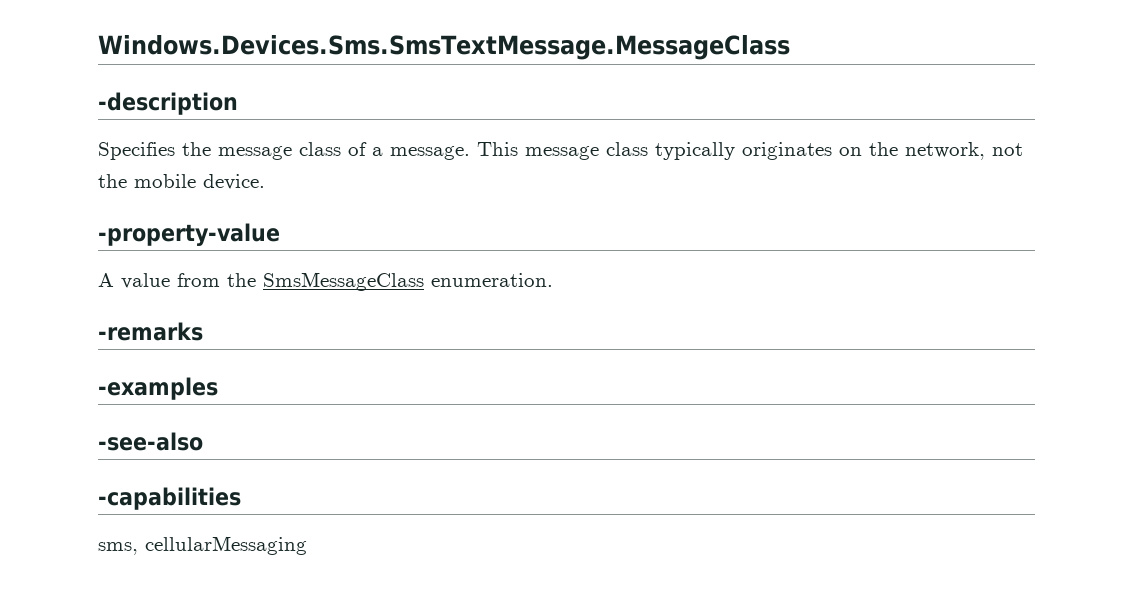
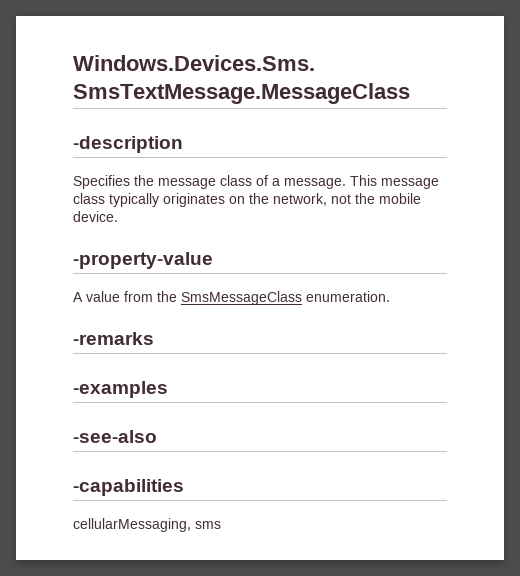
[98,536,307,555] sms, cellularMessaging -> [73,518,221,532] cellularMessaging, sms

